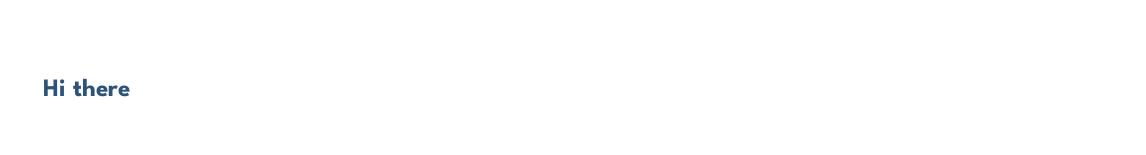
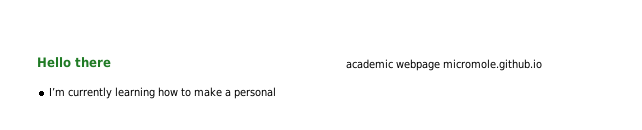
[43,79,66,96] Hi -> [37,57,71,68] Hello
(130, 87) none -> [49,87,277,99] [346,59,543,71] // I’m currently learning how to make a personal academic webpage micromole.github.io

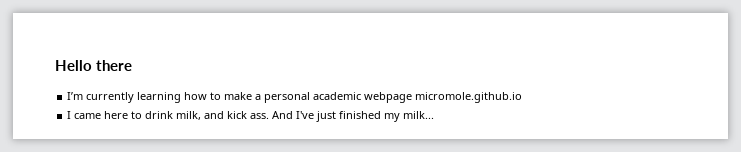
(543, 65) none -> [67,111,435,122] // I came here to drink milk, and kick ass. And I've just finished my milk...

